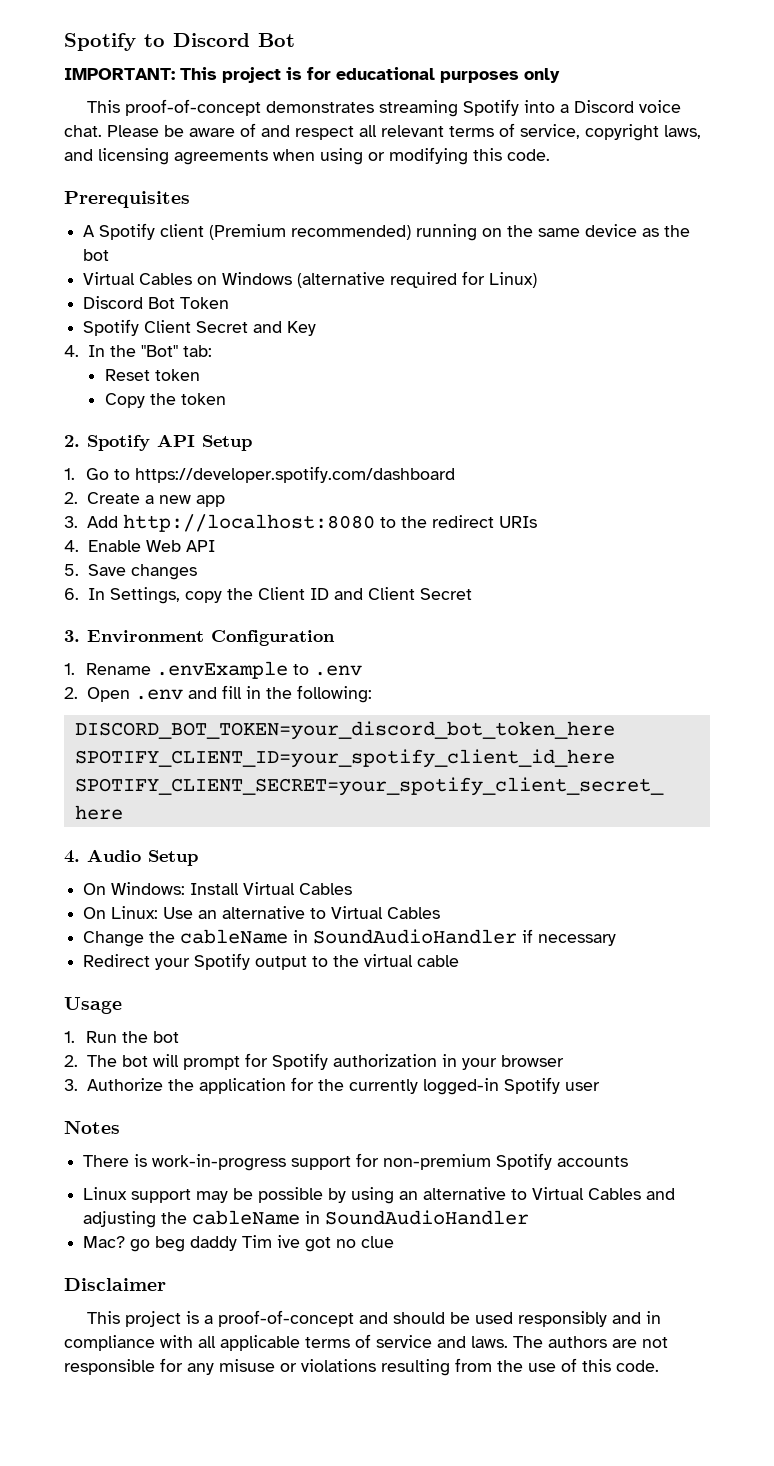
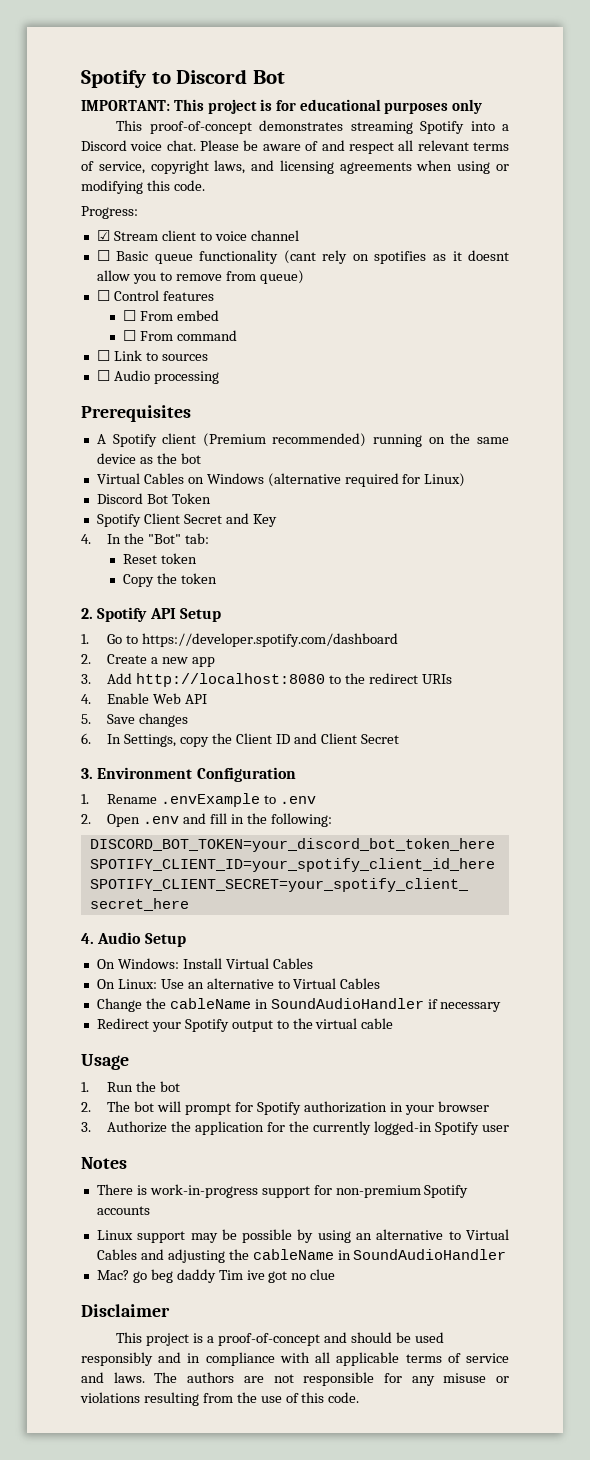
(550, 155) none -> [81,206,138,219] [96,230,299,241] [96,250,509,264] [96,270,304,284] [96,290,214,301] [123,310,220,321] [123,330,238,341] [96,350,208,361] [96,370,219,384] // Progress: // ☑ Stream client to voice channel // ☐ Basic queue functionality (cant rely on spotifies as it doesnt allow you to remove from queue) // ☐ Control features // ☐ From embed // ☐ From command // ☐ Link to sources // ☐ Audio processing

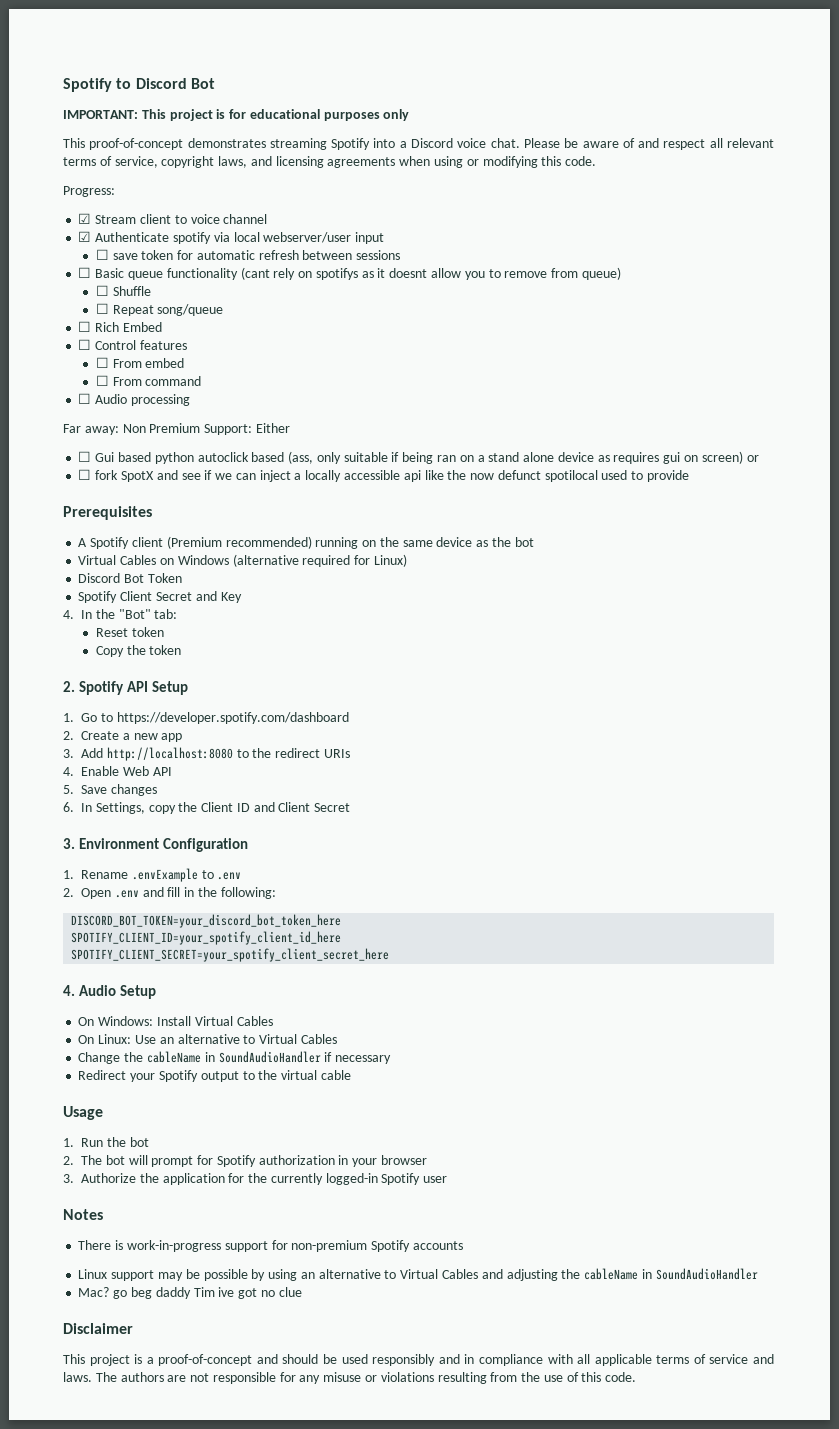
(299, 235) none -> [78,231,385,244] [95,249,401,260] // ☑ Authenticate spotify via local webserver/user input // ☐ save token for automatic refresh between sessions
[374,251,427,264] spotifies -> [315,268,358,280] spotifys
(304, 277) none -> [95,285,151,296] [95,303,224,316] [78,321,162,332] // ☐ Shuffle // ☐ Repeat song/queue // ☐ Rich Embed
[113,350,208,361] [96,370,219,384] Link to sources // ☐ Audio processing -> [95,394,190,406] [63,423,290,435] [78,451,759,464] [78,469,689,482] Audio processing // Far away: Non Premium Support: Either // ☐ Gui based python autoclick based (ass, only suitable if being ran on a stand alone device as requires gui on screen) or // ☐ fork SpotX and see if we can inject a locally accessible api like the now defunct spotilocal used to provide

